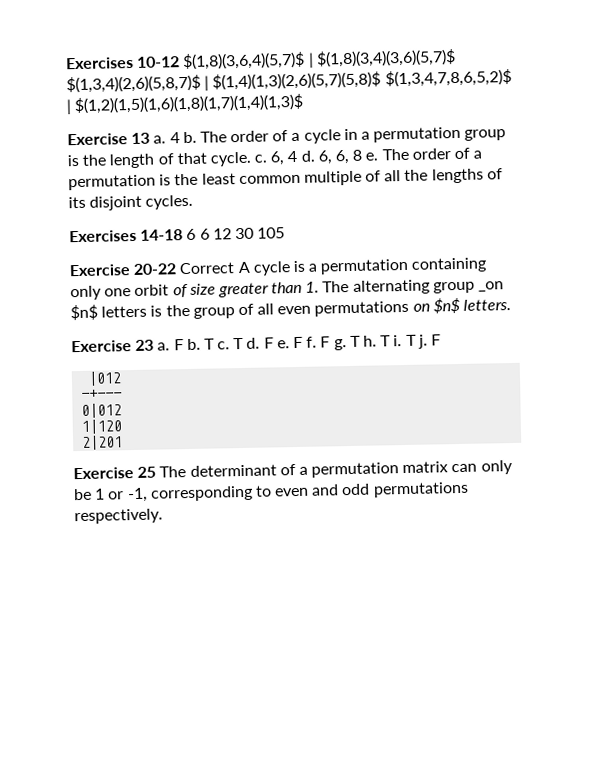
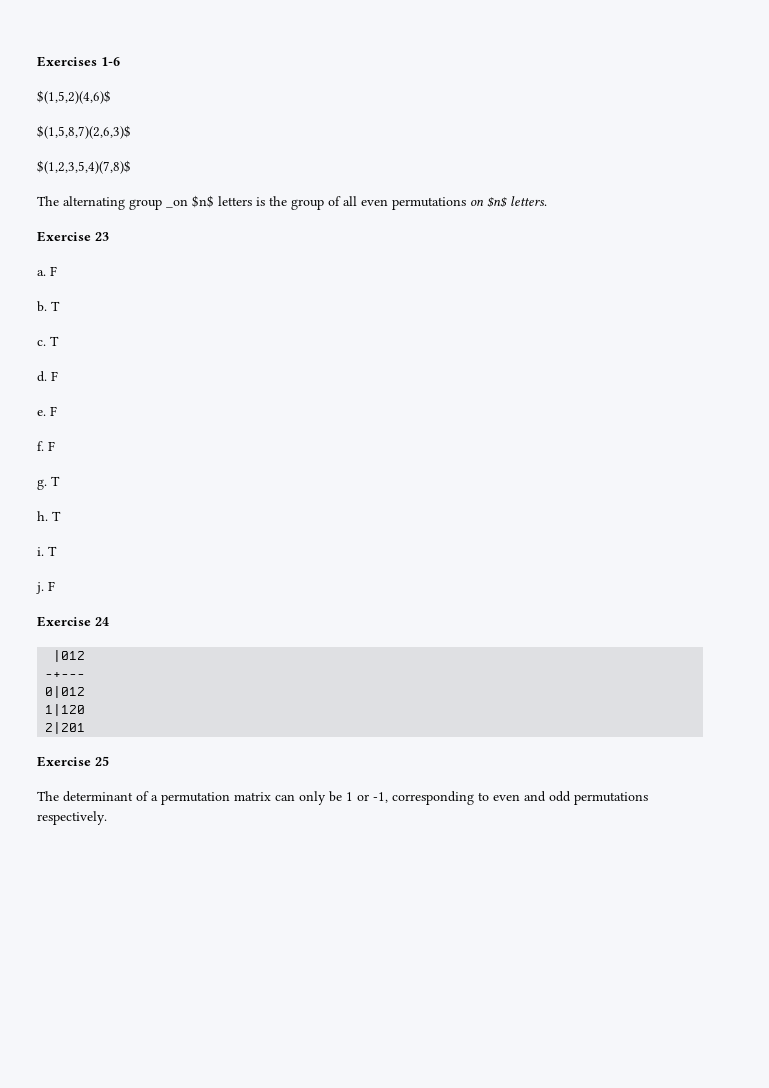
[66,49,456,71] [66,68,512,94] [66,93,305,115] [67,126,507,146] [67,147,483,169] [68,168,503,191] [68,194,194,211] [69,227,286,243] [69,257,488,277] [70,281,320,301] Exercises 10-12 $(1,8)(3,6,4)(5,7)$ | $(1,8)(3,4)(3,6)(5,7)$ $(1,3,4)(2,6)(5,8,7)$ | $(1,4)(1,3)(2,6)(5,7)(5,8)$ $(1,3,4,7,8,6,5,2)$ | $(1,2)(1,5)(1,6)(1,8)(1,7)(1,4)(1,3)$ // Exercise 13 a. 4 b. The order of a cycle in a permutation group is the length of that cycle. c. 6, 4 d. 6, 6, 8 e. The order of a permutation is the least common multiple of all the lengths of its disjoint cycles. // Exercises 14-18 6 6 12 30 105 // Exercise 20-22 Correct A cycle is a permutation containing only one orbit of size greater than 1. -> [37,56,120,67] [37,90,111,104] [37,125,131,139] [37,160,131,174] Exercises 1-6 // $(1,5,2)(4,6)$ // $(1,5,8,7)(2,6,3)$ // $(1,2,3,5,4)(7,8)$ //
(155, 345) none -> (109, 236) //
(184, 345) none -> (57, 271) //
(215, 344) none -> (60, 306) //
(245, 343) none -> (59, 341) //
(274, 343) none -> (58, 376) //
(304, 342) none -> (57, 411) //
(331, 342) none -> (55, 446) //
(361, 341) none -> (60, 481) //
(392, 341) none -> (61, 516) //
(417, 340) none -> (57, 551) //
(441, 340) none -> [37,616,109,627] // Exercise 24
(157, 472) none -> (109, 761) //

